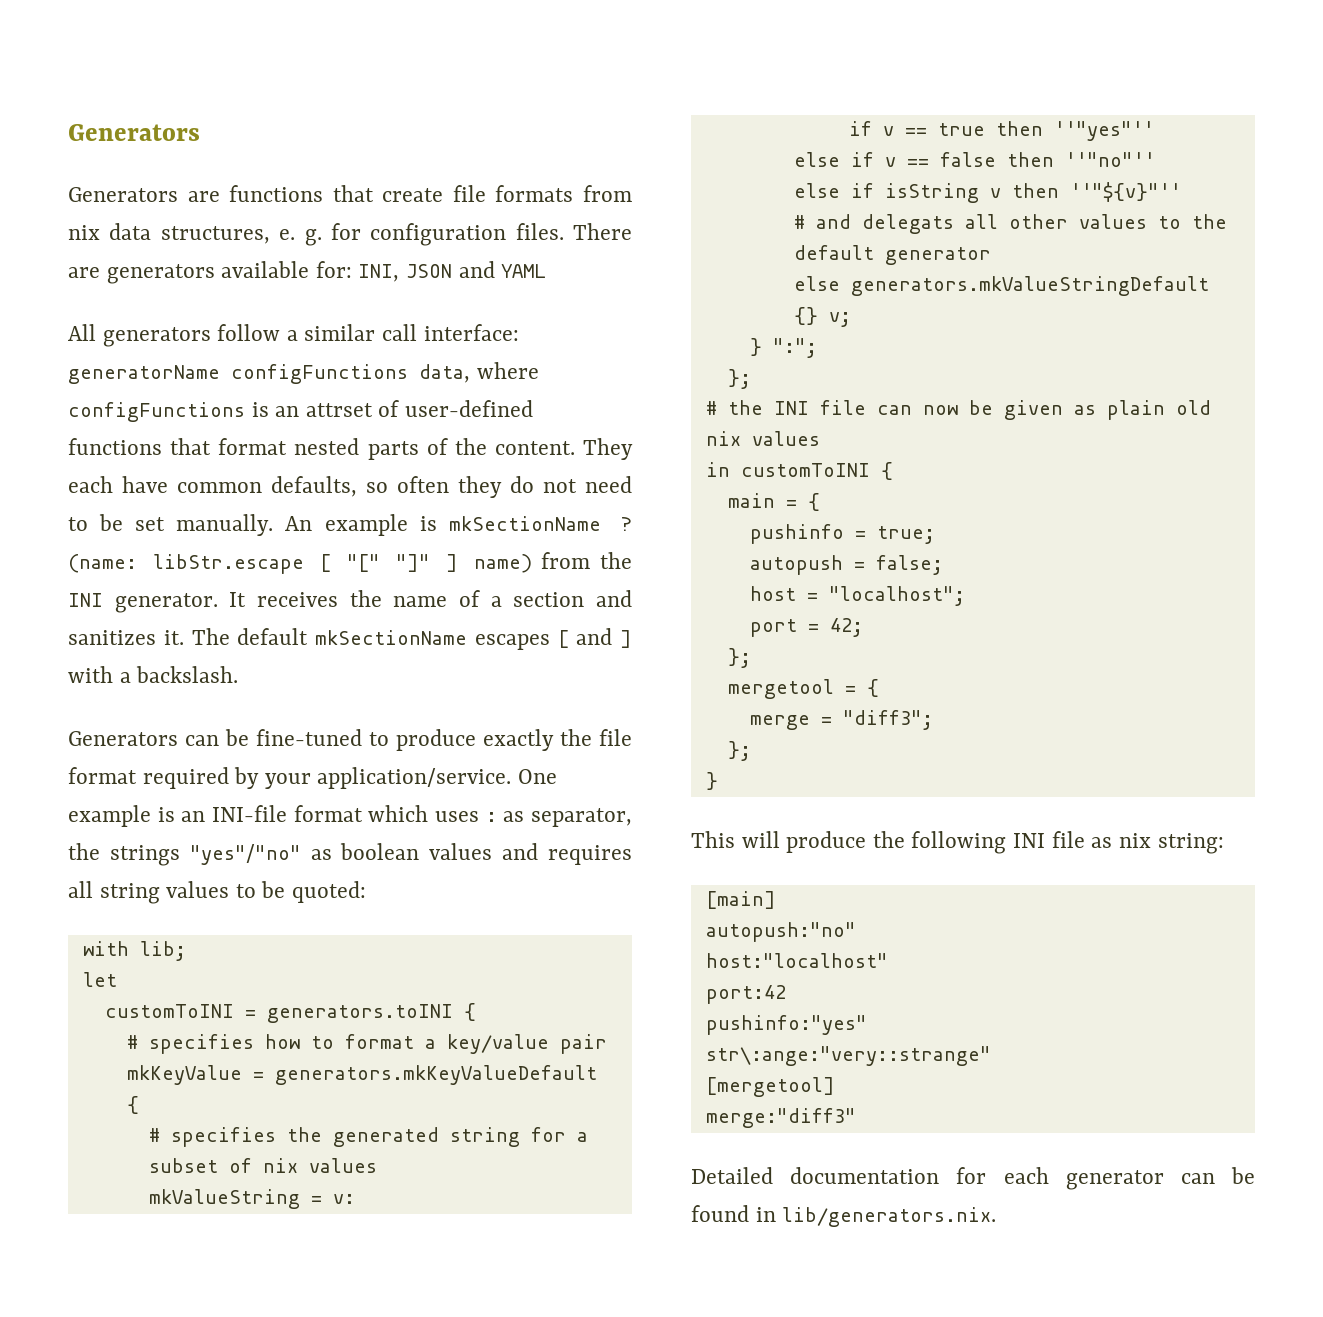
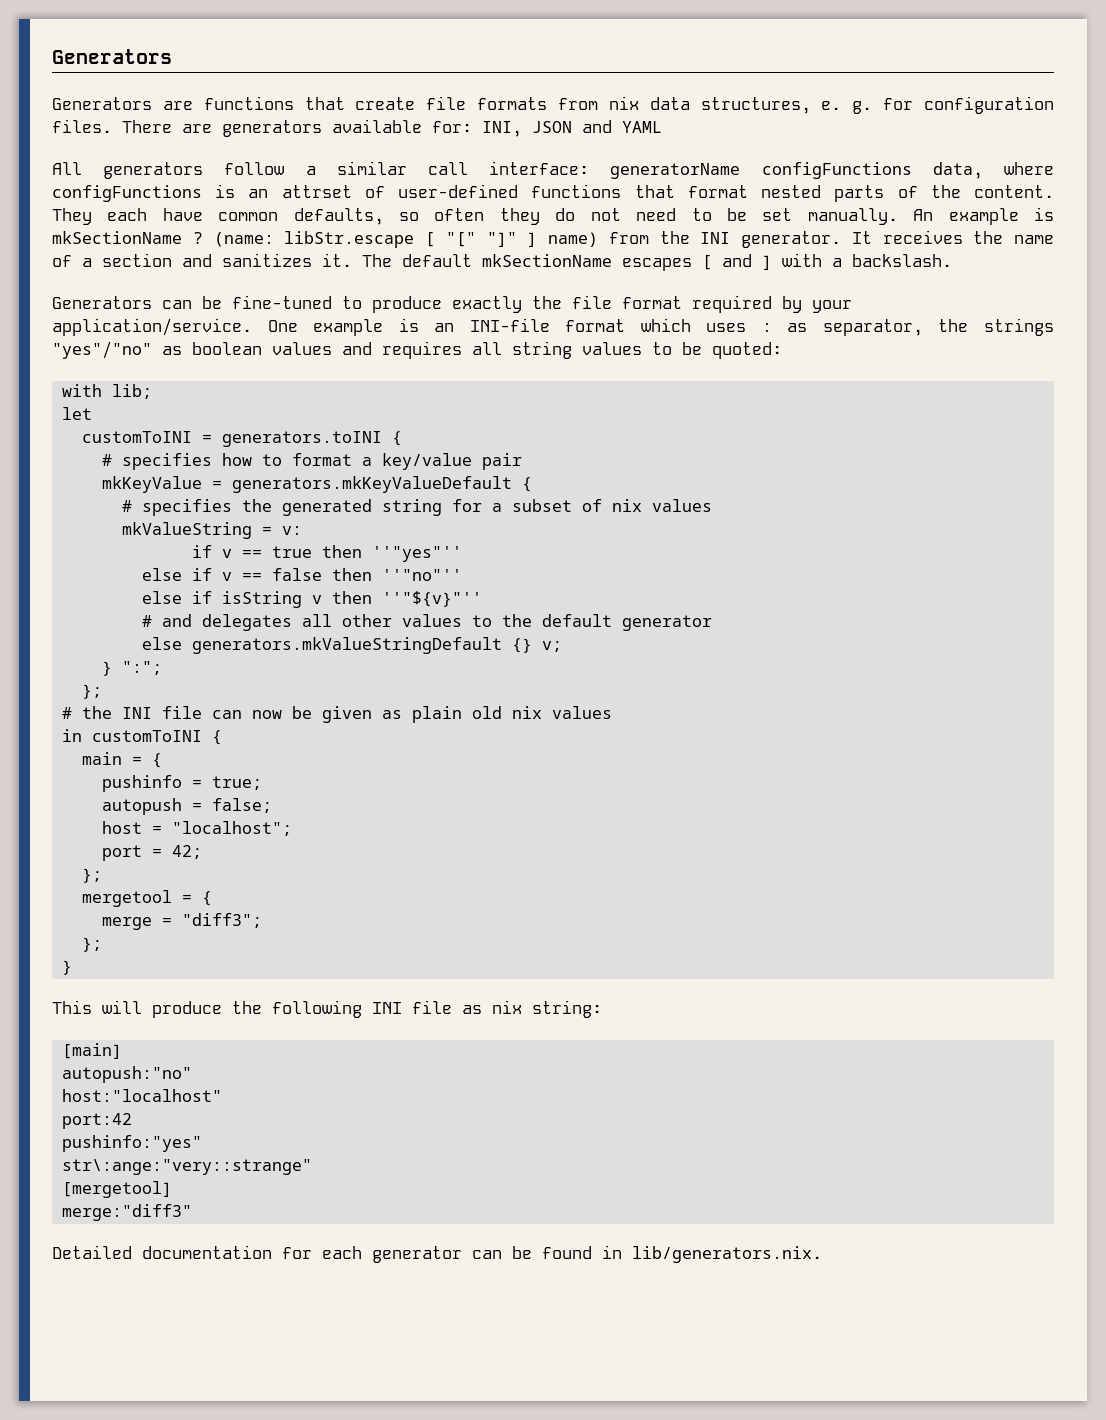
[861,214,954,234] delegats -> [202,614,293,631] delegates

